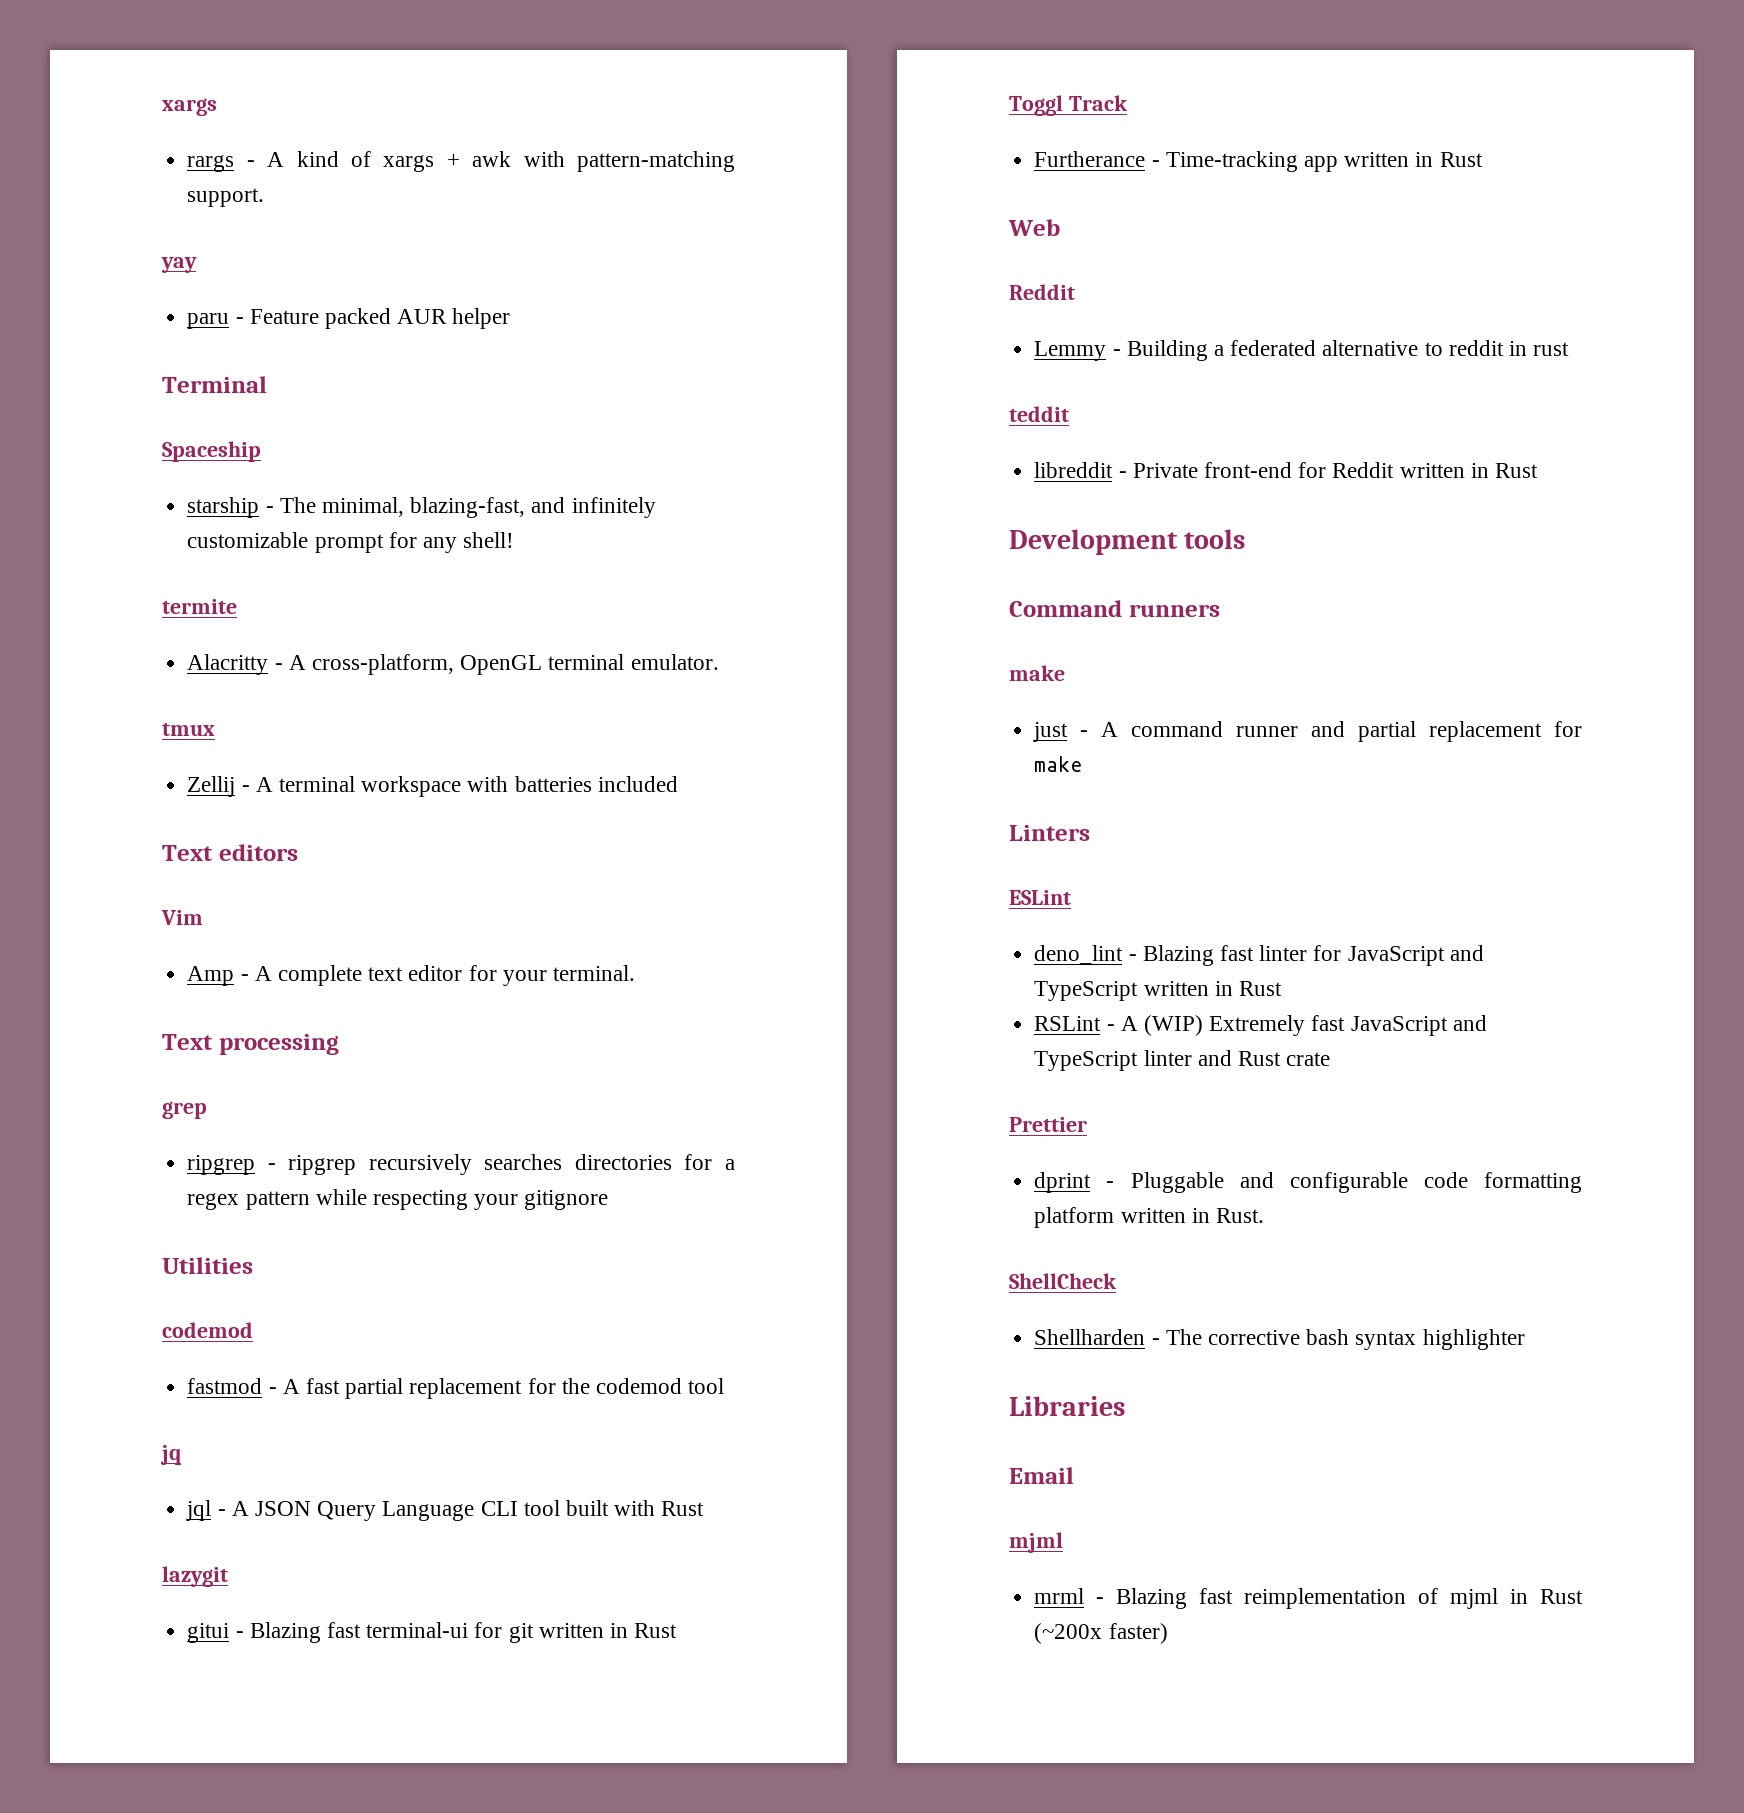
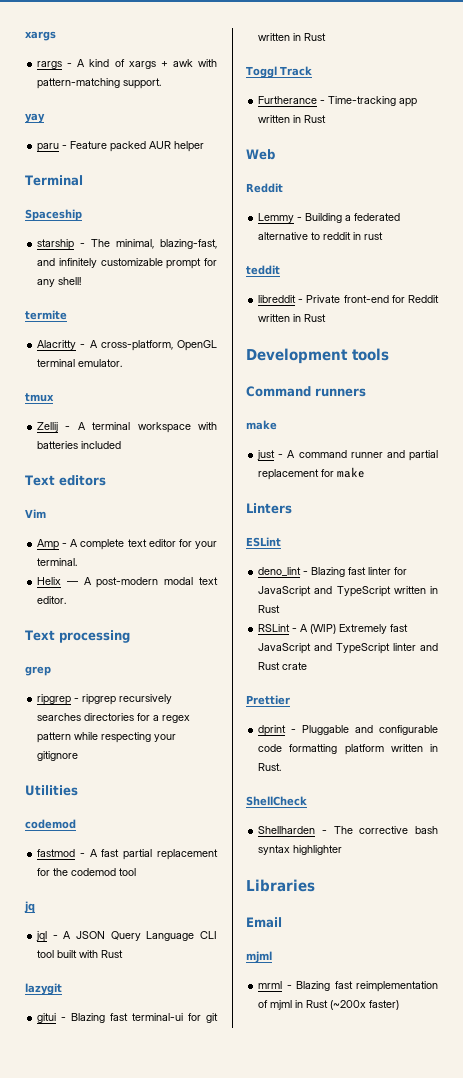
(635, 973) none -> [37,577,218,588] [37,596,67,604] // Helix — A post-modern modal text editor.

